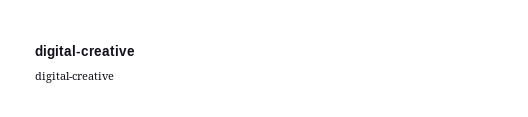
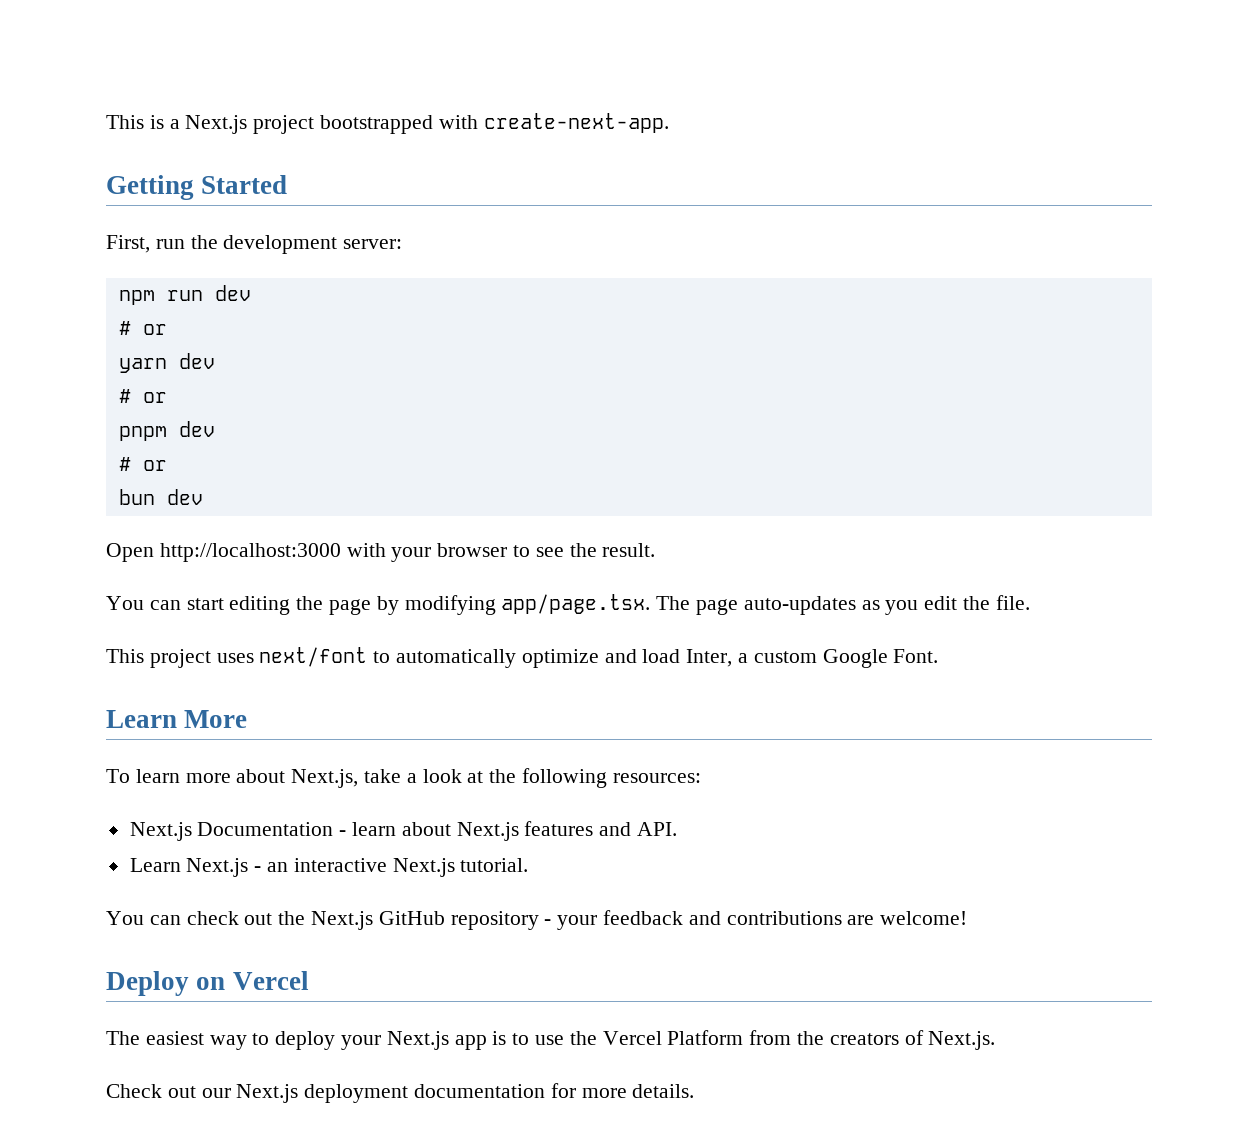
[35,45,135,59] [35,72,114,83] digital-creative // digital-creative -> [106,113,669,134] [106,175,288,200] [106,235,403,254] [118,285,251,305] [118,321,167,335] [118,353,215,373] [118,389,167,403] [118,421,215,441] [118,457,167,471] [118,489,203,505] [106,543,656,562] [106,594,1030,615] [106,647,939,668] [106,710,248,728] [106,768,701,788] [129,821,678,841] [129,858,529,877] [106,910,968,930] [106,971,309,996] [106,1030,996,1050] [106,1083,695,1103] This is a Next.js project bootstrapped with create-next-app. // Getting Started // First, run the development server: // npm run dev // # or // yarn dev // # or // pnpm dev // # or // bun dev // Open http://localhost:3000 with your browser to see the result. // You can start editing the page by modifying app/page.tsx. The page auto-updates as you edit the file. // This project uses next/font to automatically optimize and load Inter, a custom Google Font. // Learn More // To learn more about Next.js, take a look at the following resources: // Next.js Documentation - learn about Next.js features and API. // Learn Next.js - an interactive Next.js tutorial. // You can check out the Next.js GitHub repository - your feedback and contributions are welcome! // Deploy on Vercel // The easiest way to deploy your Next.js app is to use the Vercel Platform from the creators of Next.js. // Check out our Next.js deployment documentation for more details.

